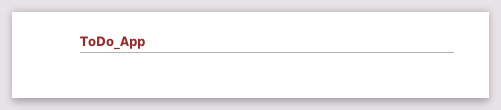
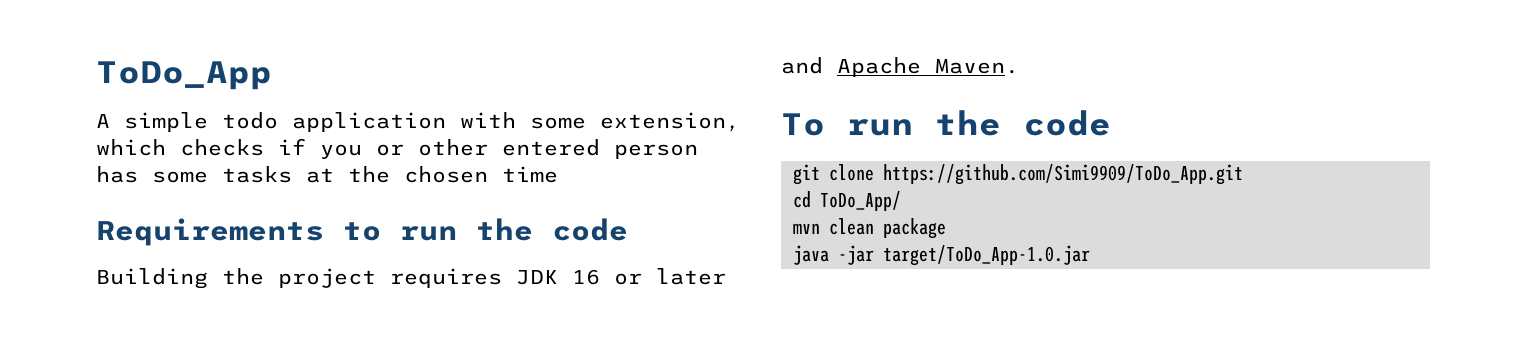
(145, 43) none -> [96,112,740,132] [96,138,698,159] [96,166,558,183] [96,218,628,246] [96,268,726,289] [781,57,1019,77] [781,110,1111,136] [793,164,1243,185] [793,191,901,211] [793,218,946,239] [793,245,1090,266] // A simple todo application with some extension, which checks if you or other entered person has some tasks at the chosen time // Requirements to run the code // Building the project requires JDK 16 or later and Apache Maven. // To run the code // git clone https://github.com/Simi9909/ToDo_App.git // cd ToDo_App/ // mvn clean package // java -jar target/ToDo_App-1.0.jar

